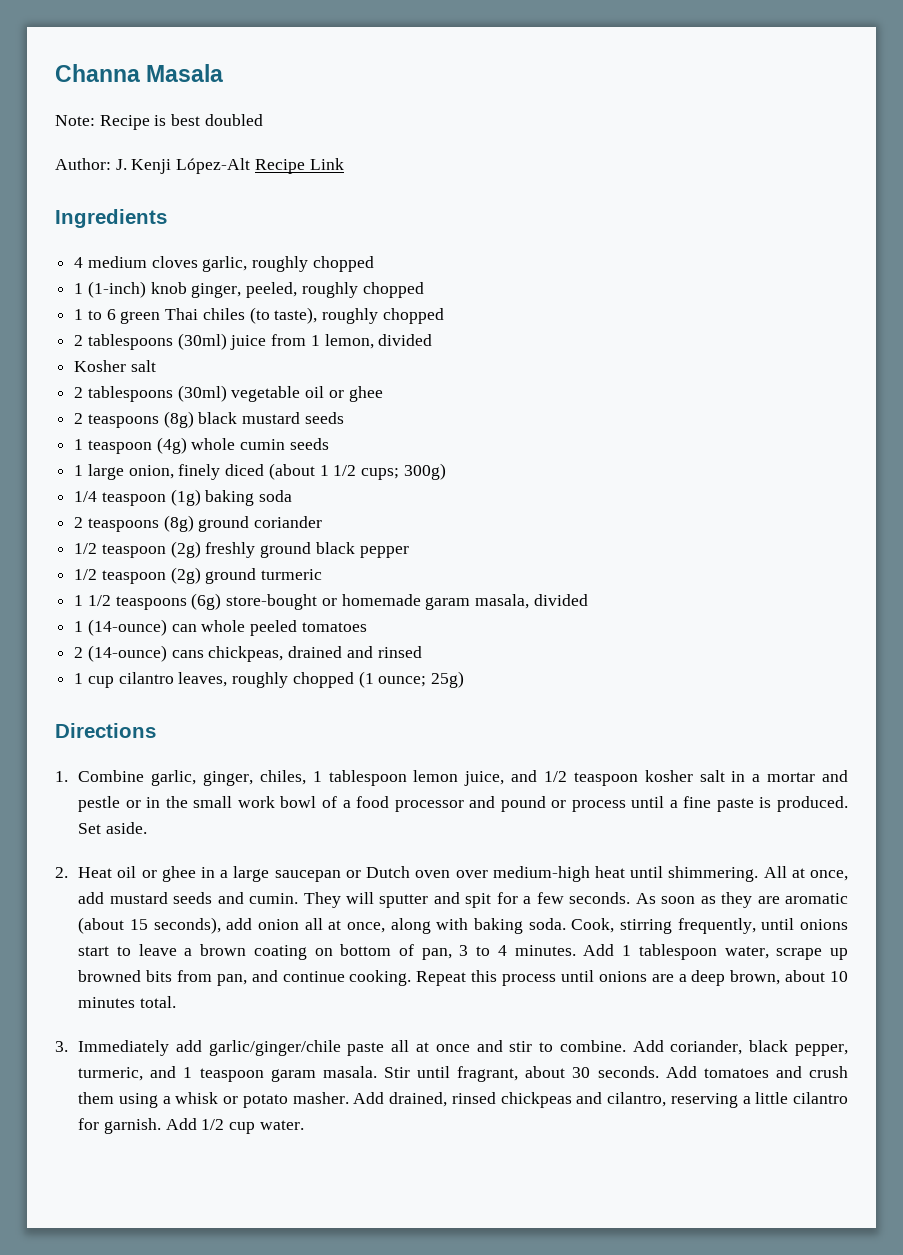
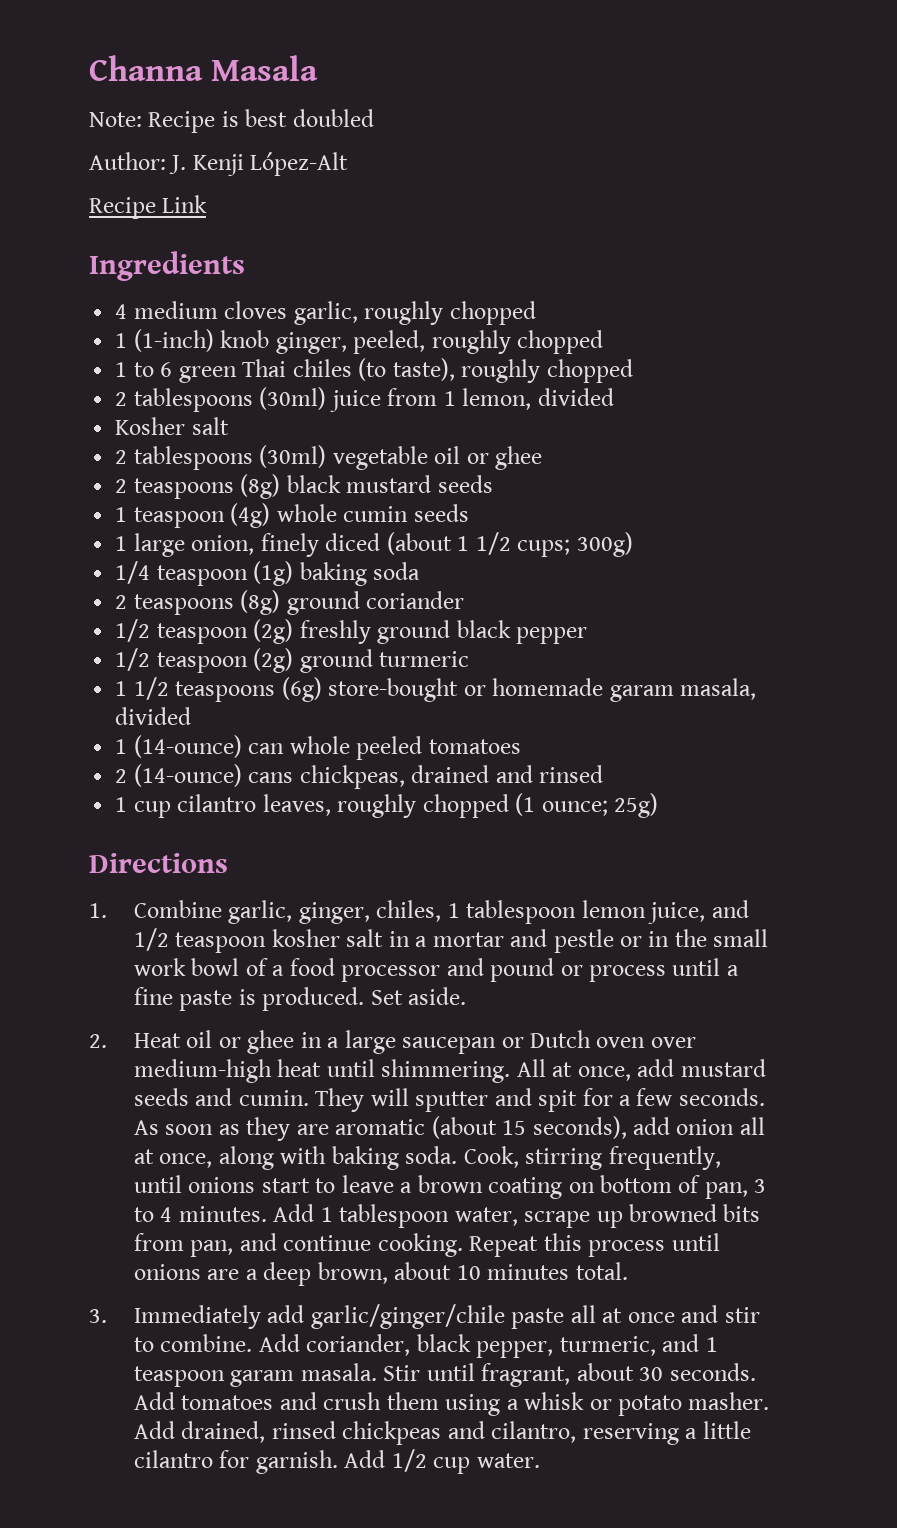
(251, 166) none -> (349, 164) //

